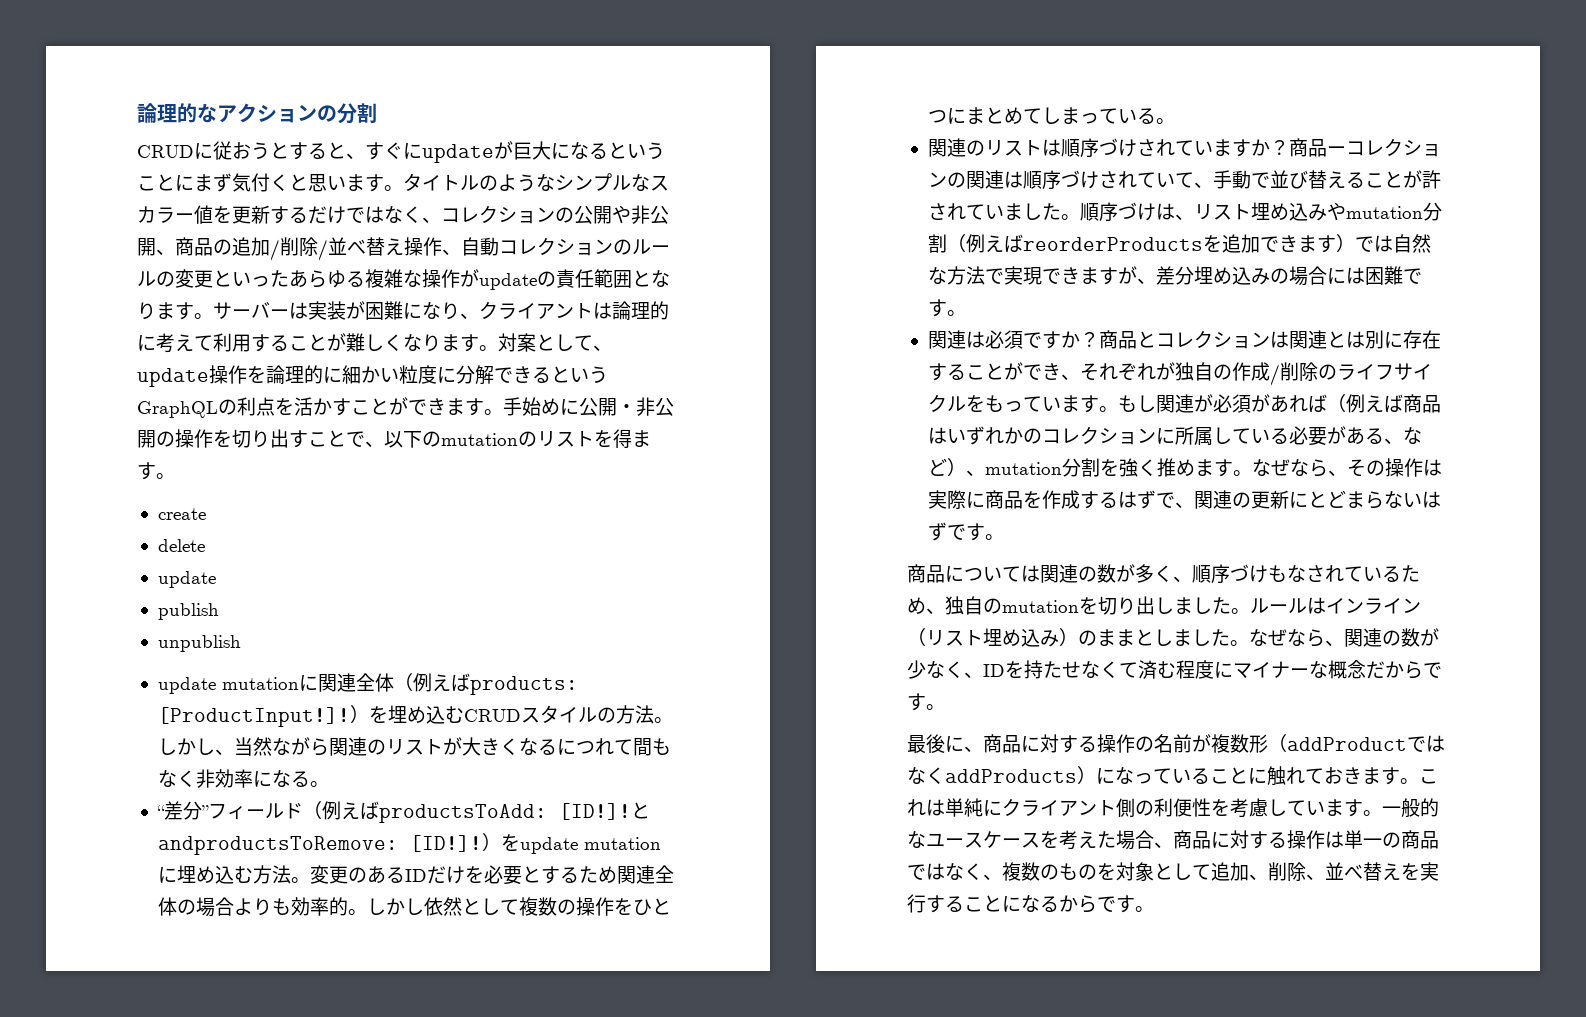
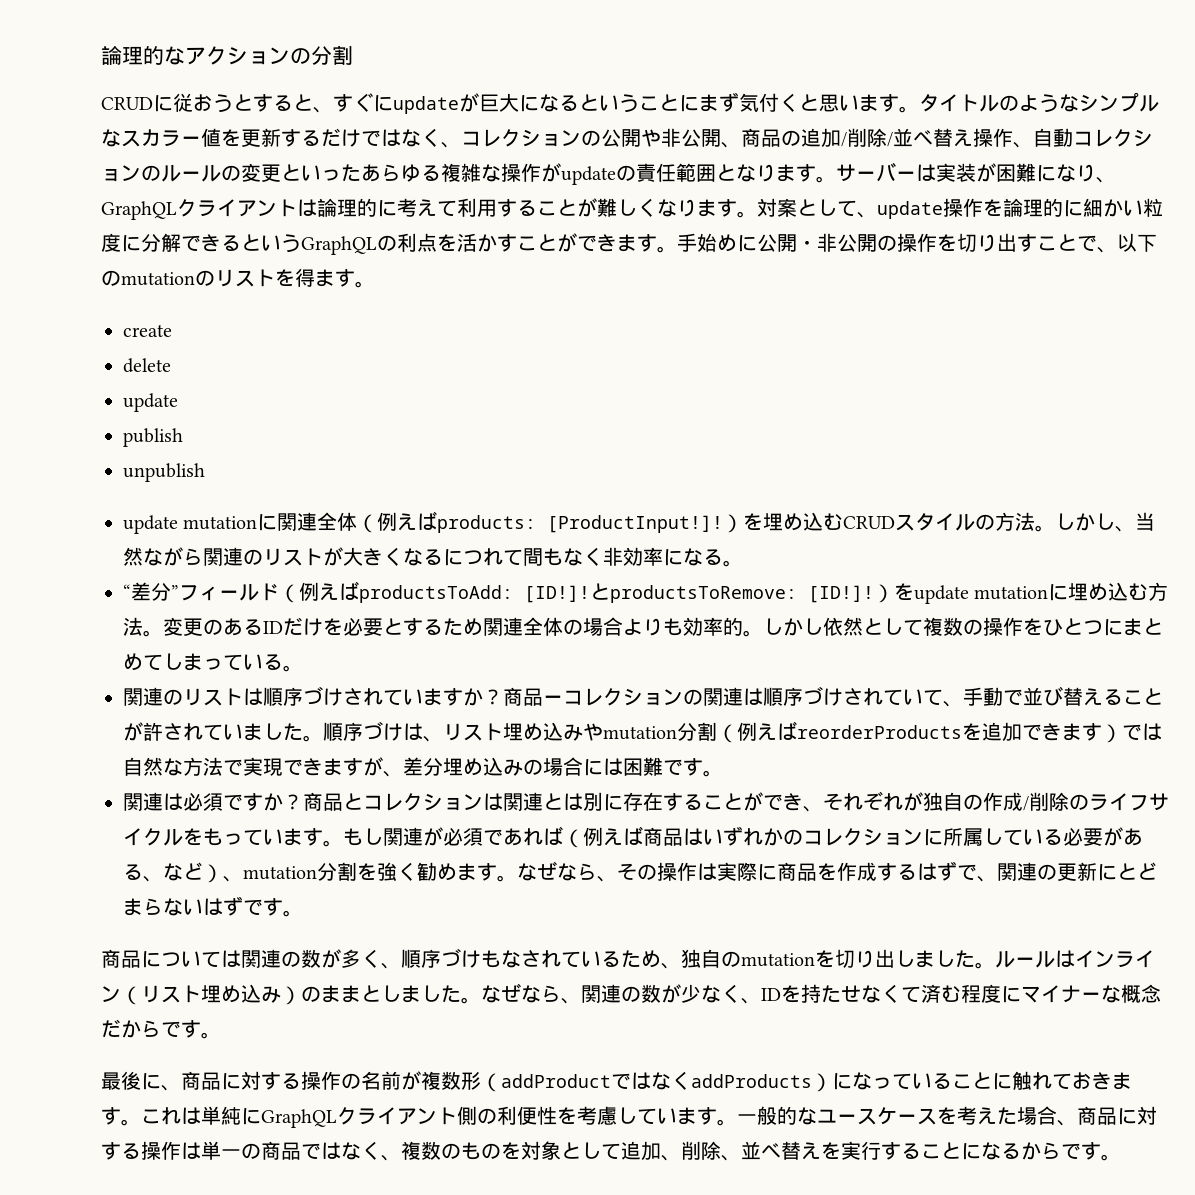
(479, 316) none -> [101,201,177,220] GraphQL
[157,836,398,855] andproductsToRemove: -> [610,585,797,603] productsToRemove:
[1250,394,1270,412] が -> [483,829,503,846] で
[1156,458,1176,477] 推 -> [417,862,437,881] 勧
(1002, 808) none -> [261,1109,337,1128] GraphQL

